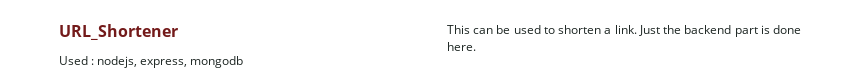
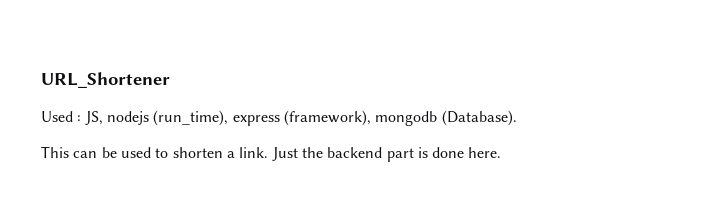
[97,56,188,68] nodejs, express, -> [84,110,371,126] JS, nodejs (run_time), express (framework),
(244, 62) none -> [441,110,517,126] (Database).

